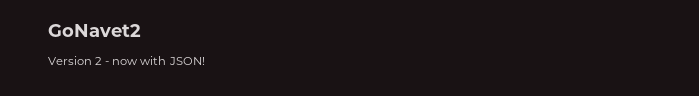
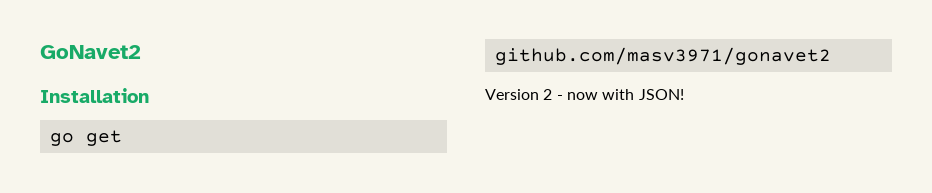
(141, 30) none -> [40,88,149,103] [49,130,122,146] [494,47,831,65] // Installation // go get github.com/masv3971/gonavet2

